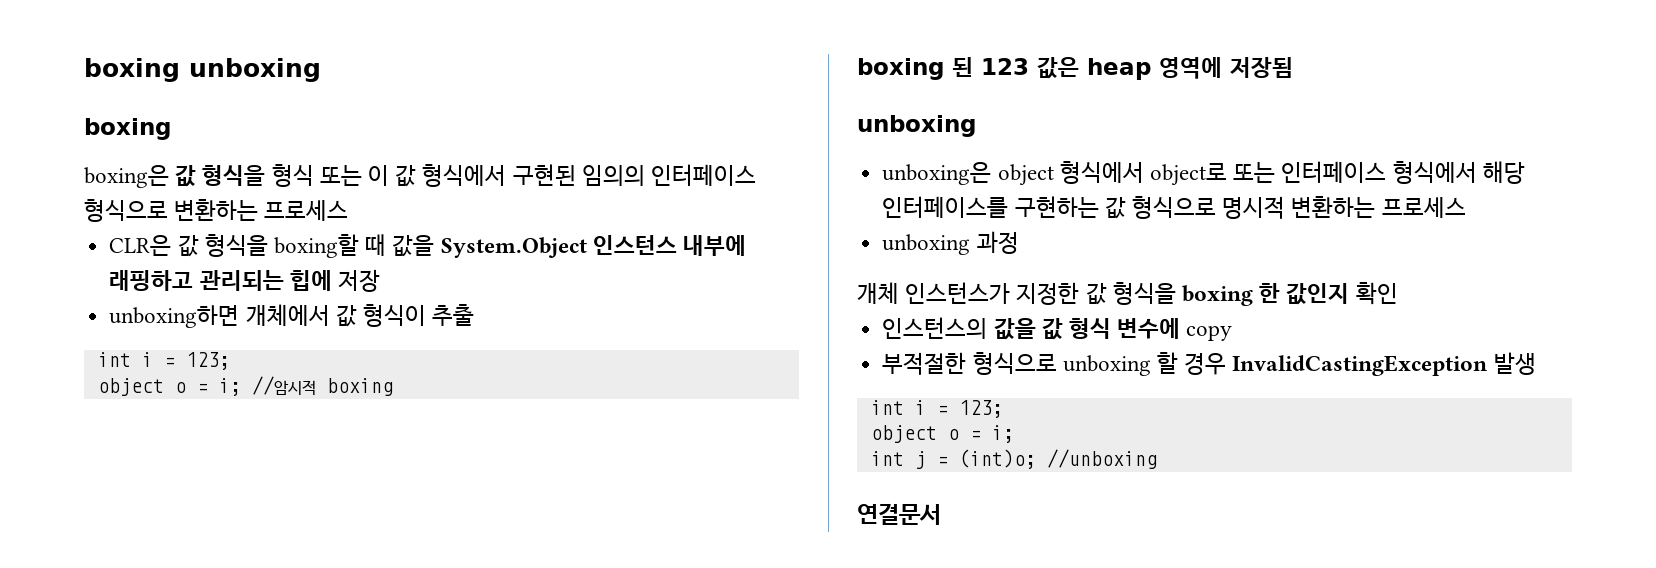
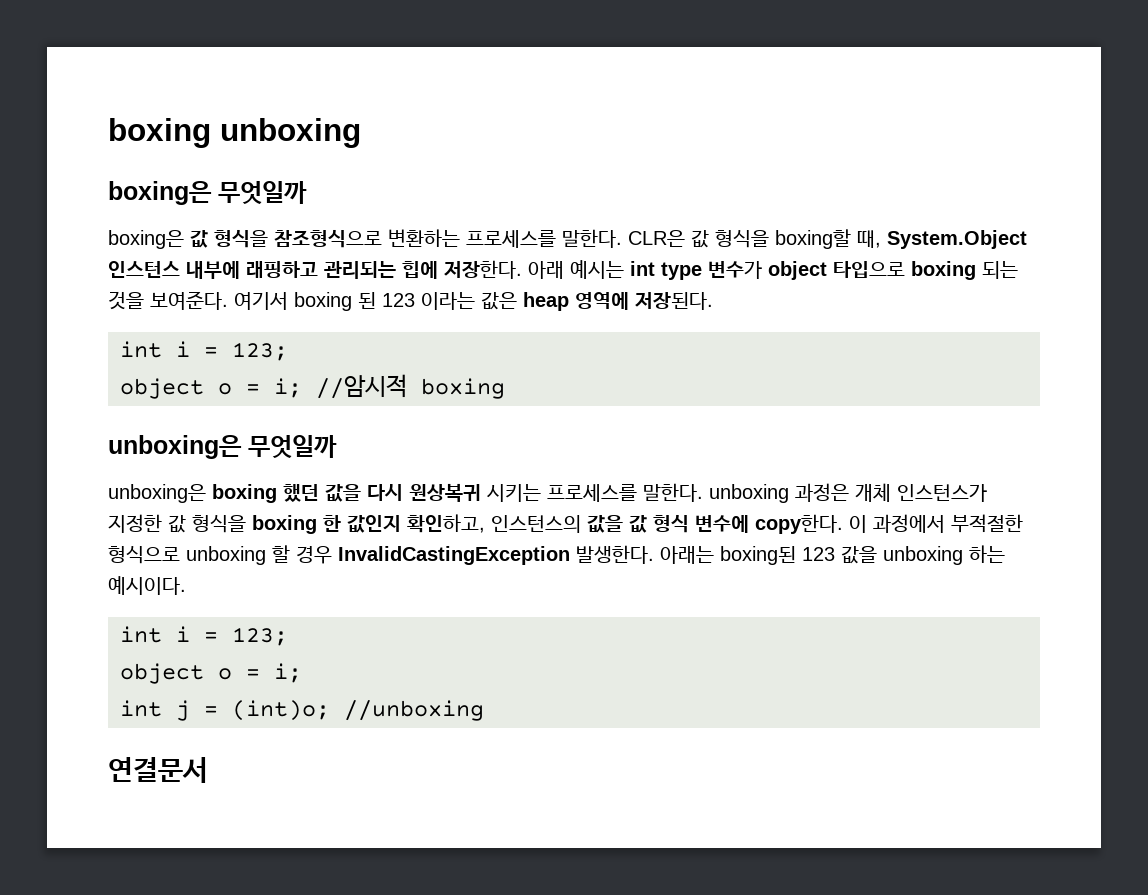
[84,118,171,140] boxing -> [108,181,307,205] boxing은 무엇일까
[271,164,757,187] [84,199,349,222] 형식 또는 이 값 형식에서 구현된 임의의 인터페이스 형식으로 변환하는 프로세스 // -> [274,229,622,248] 참조형식으로 변환하는 프로세스를 말한다.
[365,234,435,257] 때 값을 -> [857,230,881,248] 때,
[337,269,380,292] [109,304,475,328] 저장 // unboxing하면 개체에서 값 형식이 추출 -> [444,260,1018,280] [108,291,713,311] 저장한다. 아래 예시는 int type 변수가 object 타입으로 boxing 되는 것을 보여준다. 여기서 boxing 된 123 이라는 값은 heap 영역에 저장된다.
[857,57,1293,80] [857,115,976,137] [882,161,1525,186] [882,196,1466,219] [882,231,1019,255] boxing 된 123 값은 heap 영역에 저장됨 // unboxing // unboxing은 object 형식에서 object로 또는 인터페이스 형식에서 해당 인터페이스를 구현하는 값 형식으로 명시적 변환하는 프로세스 // unboxing 과정 // -> [108,435,337,459] [108,483,849,503] unboxing은 무엇일까 // unboxing은 boxing 했던 값을 다시 원상복귀 시키는 프로세스를 말한다. unboxing 과정은
[1355,282,1398,305] 확인 // -> [407,514,485,533] 확인하고,
[1186,325,1233,341] copy // -> [755,514,945,534] copy한다. 이 과정에서
[1493,352,1536,375] 발생 -> [576,545,1005,565] [108,576,186,595] 발생한다. 아래는 boxing된 123 값을 unboxing 하는 예시이다.

